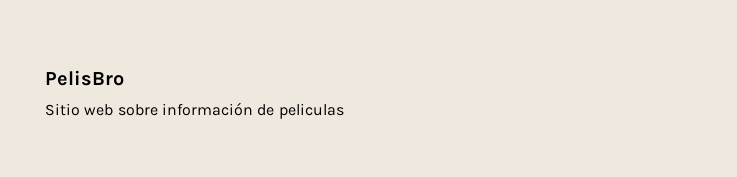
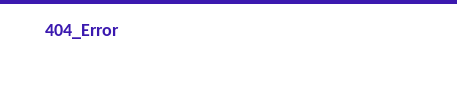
[45,70,124,86] [45,102,344,119] PelisBro // Sitio web sobre información de peliculas -> [45,24,119,39] 404_Error

